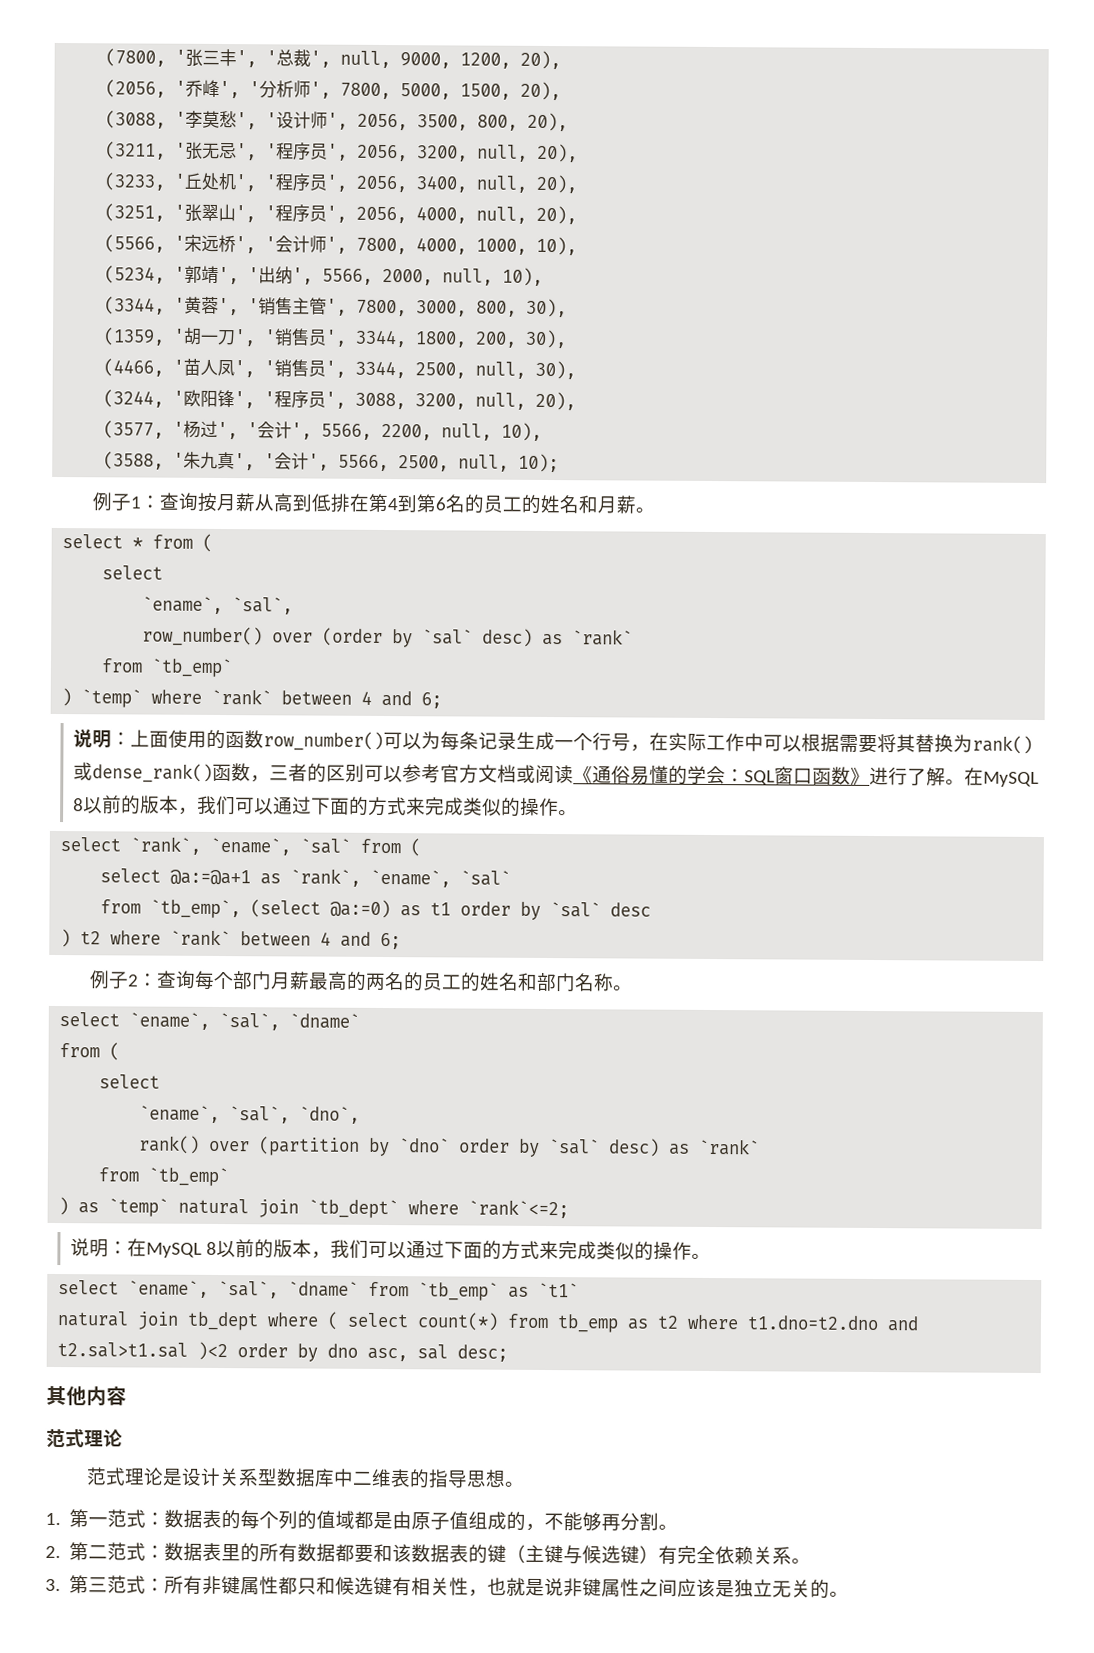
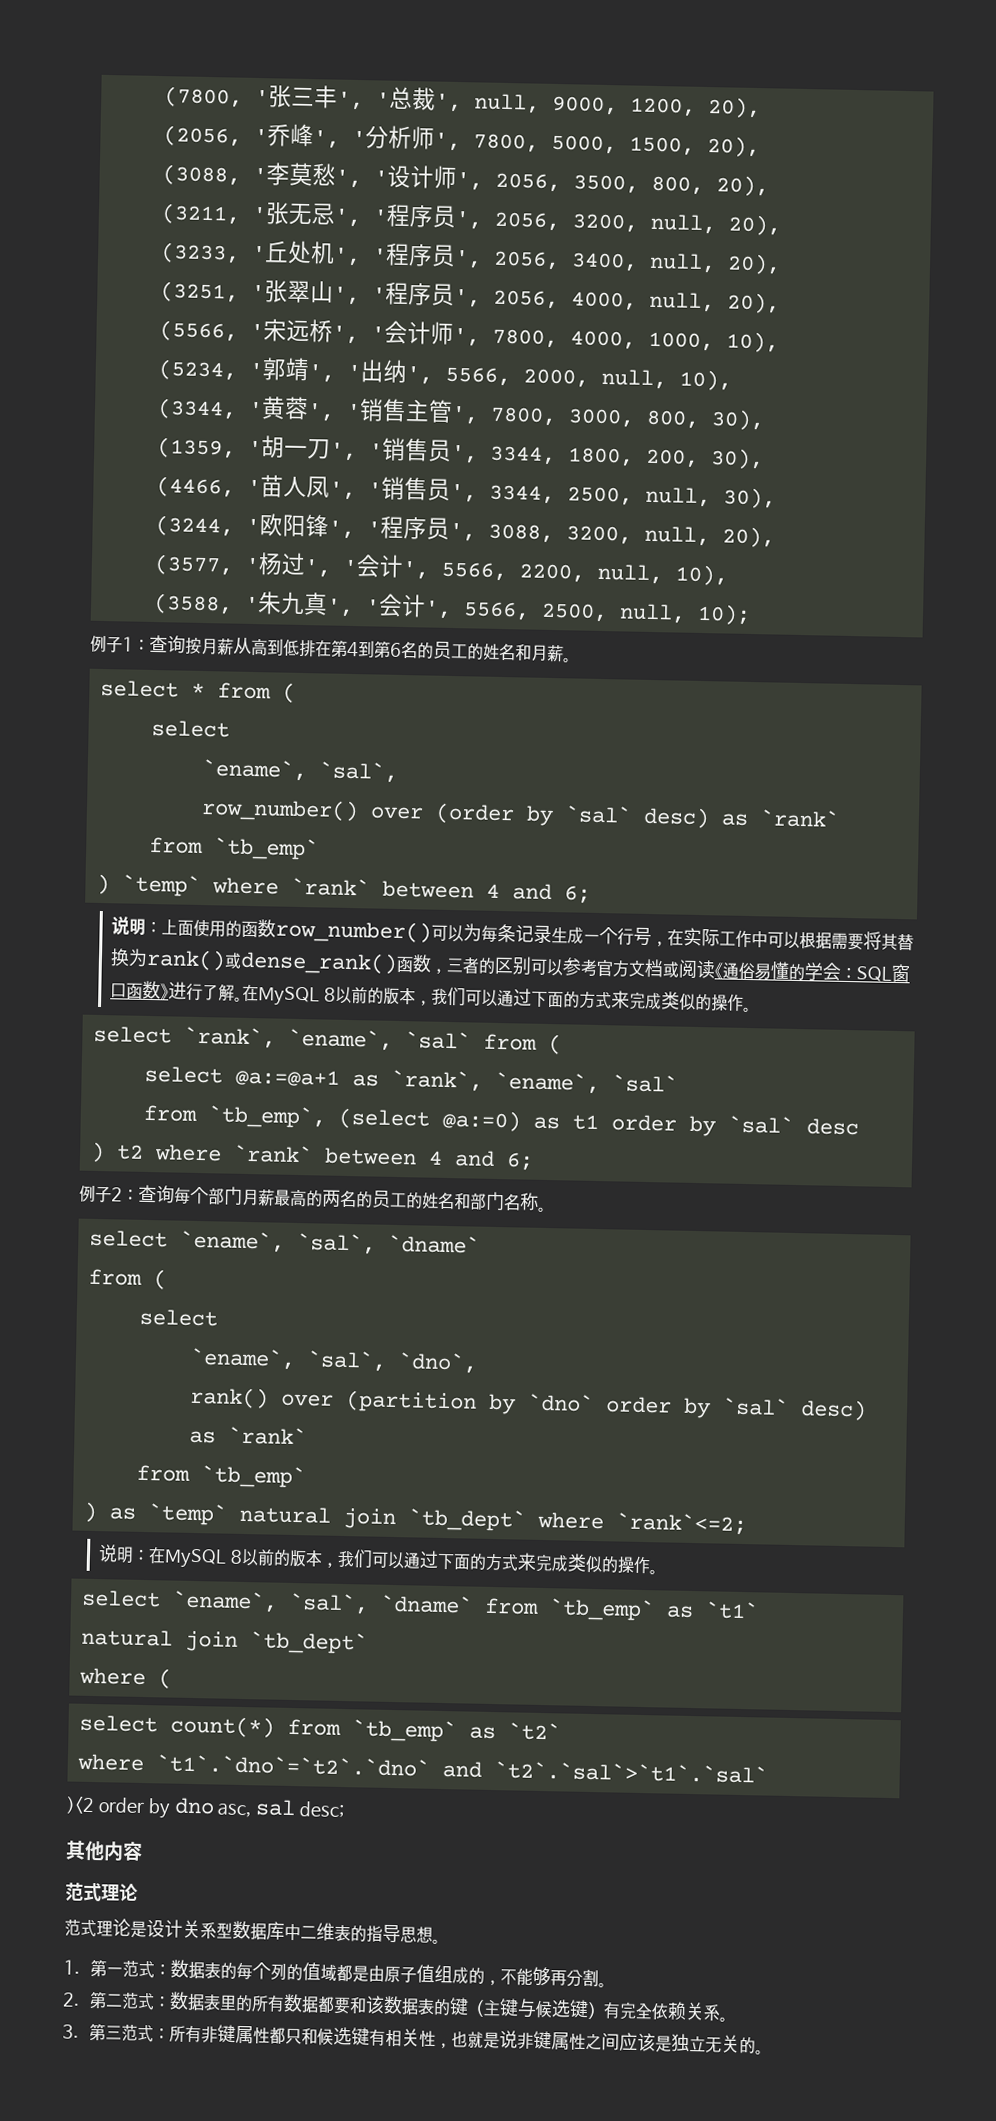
[187,1311,260,1331] tb_dept -> [249,1631,368,1655] `tb_dept` //
(340, 1320) none -> (172, 1678) //
[557,1314,920,1333] [57,1342,189,1358] tb_emp as t2 where t1.dno=t2.dno and t2.sal>t1.sal -> [351,1719,561,1743] [76,1753,768,1784] `tb_emp` as `t2` // where `t1`.`dno`=`t2`.`dno` and `t2`.`sal`>`t1`.`sal` //

